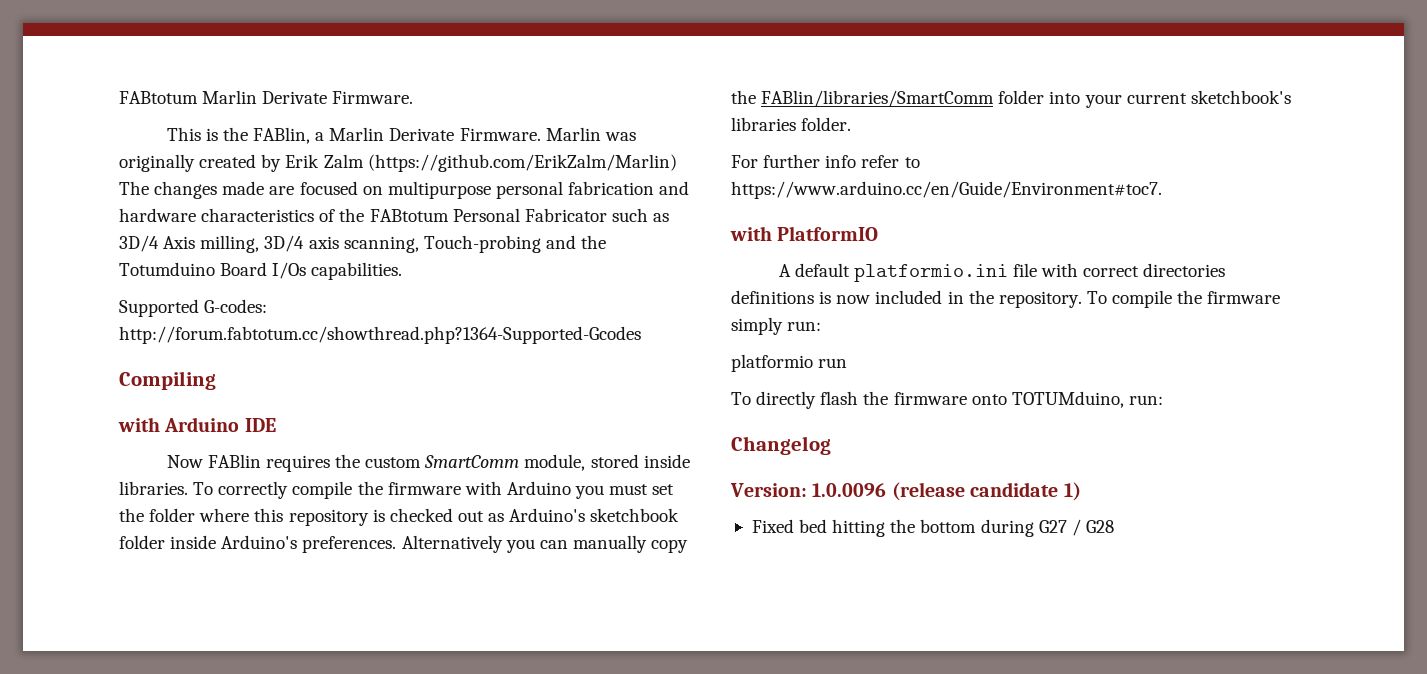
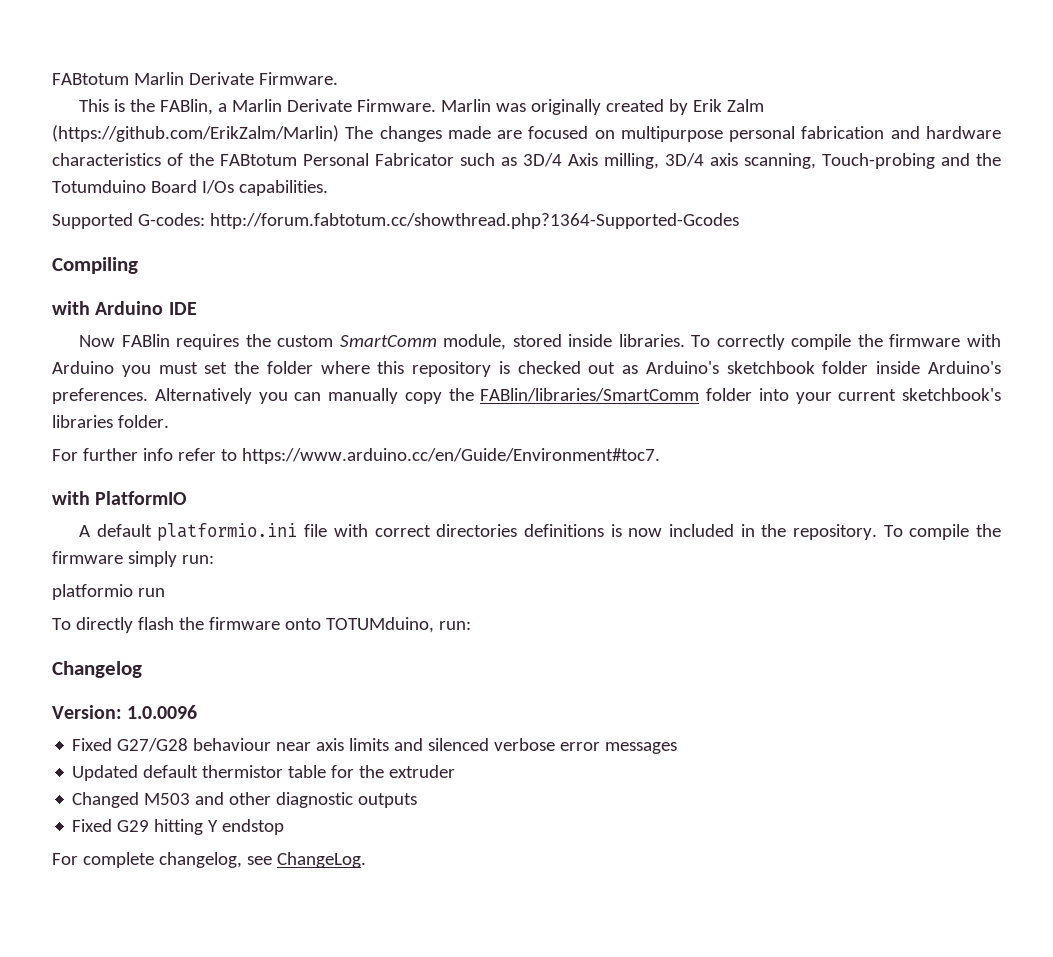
[891,482,1081,501] [751,519,1114,537] (release candidate 1) // Fixed bed hitting the bottom during G27 / G28 -> [72,738,678,754] [72,765,456,781] [72,792,418,808] [72,819,285,835] [52,852,366,868] // Fixed G27/G28 behaviour near axis limits and silenced verbose error messages // Updated default thermistor table for the extruder // Changed M503 and other diagnostic outputs // Fixed G29 hitting Y endstop // For complete changelog, see ChangeLog.

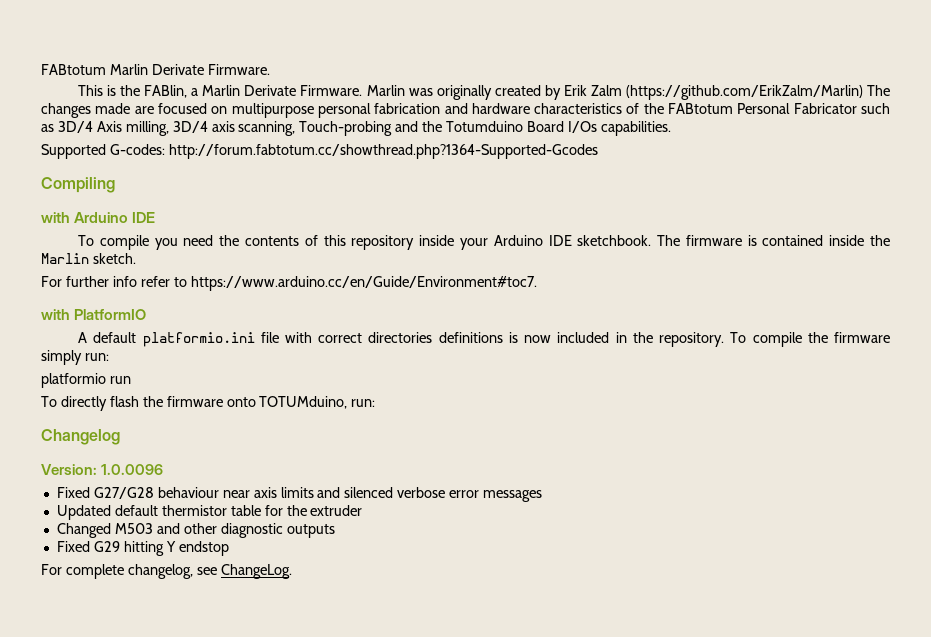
[79,334,1001,350] [52,361,1001,377] [52,388,1001,404] [52,415,169,428] Now FABlin requires the custom SmartComm module, stored inside libraries. To correctly compile the firmware with Arduino you must set the folder where this repository is checked out as Arduino's sketchbook folder inside Arduino's preferences. Alternatively you can manually copy the FABlin/libraries/SmartComm folder into your current sketchbook's libraries folder. -> [78,235,890,250] [41,253,136,264] To compile you need the contents of this repository inside your Arduino IDE sketchbook. The firmware is contained inside the Marlin sketch.

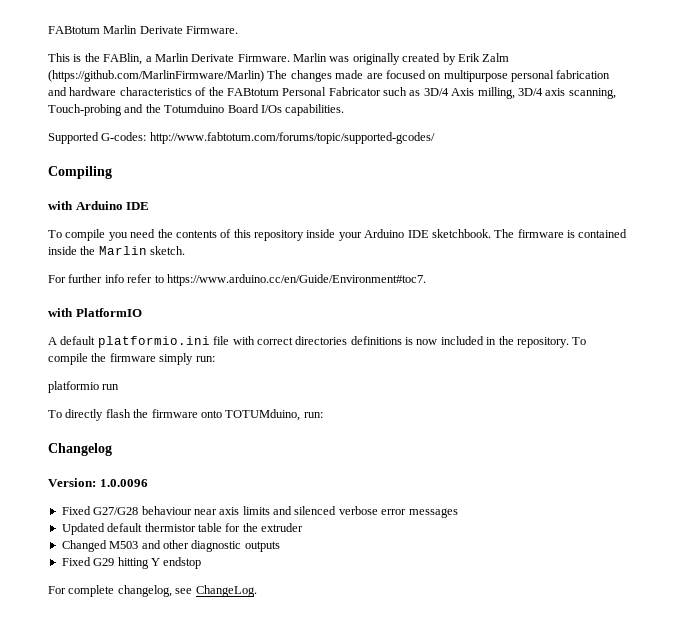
[625,85,863,100] (https://github.com/ErikZalm/Marlin) -> [48,70,264,82] (https://github.com/MarlinFirmware/Marlin)
[168,144,598,159] http://forum.fabtotum.cc/showthread.php?1364-Supported-Gcodes -> [149,132,435,144] http://www.fabtotum.com/forums/topic/supported-gcodes/

